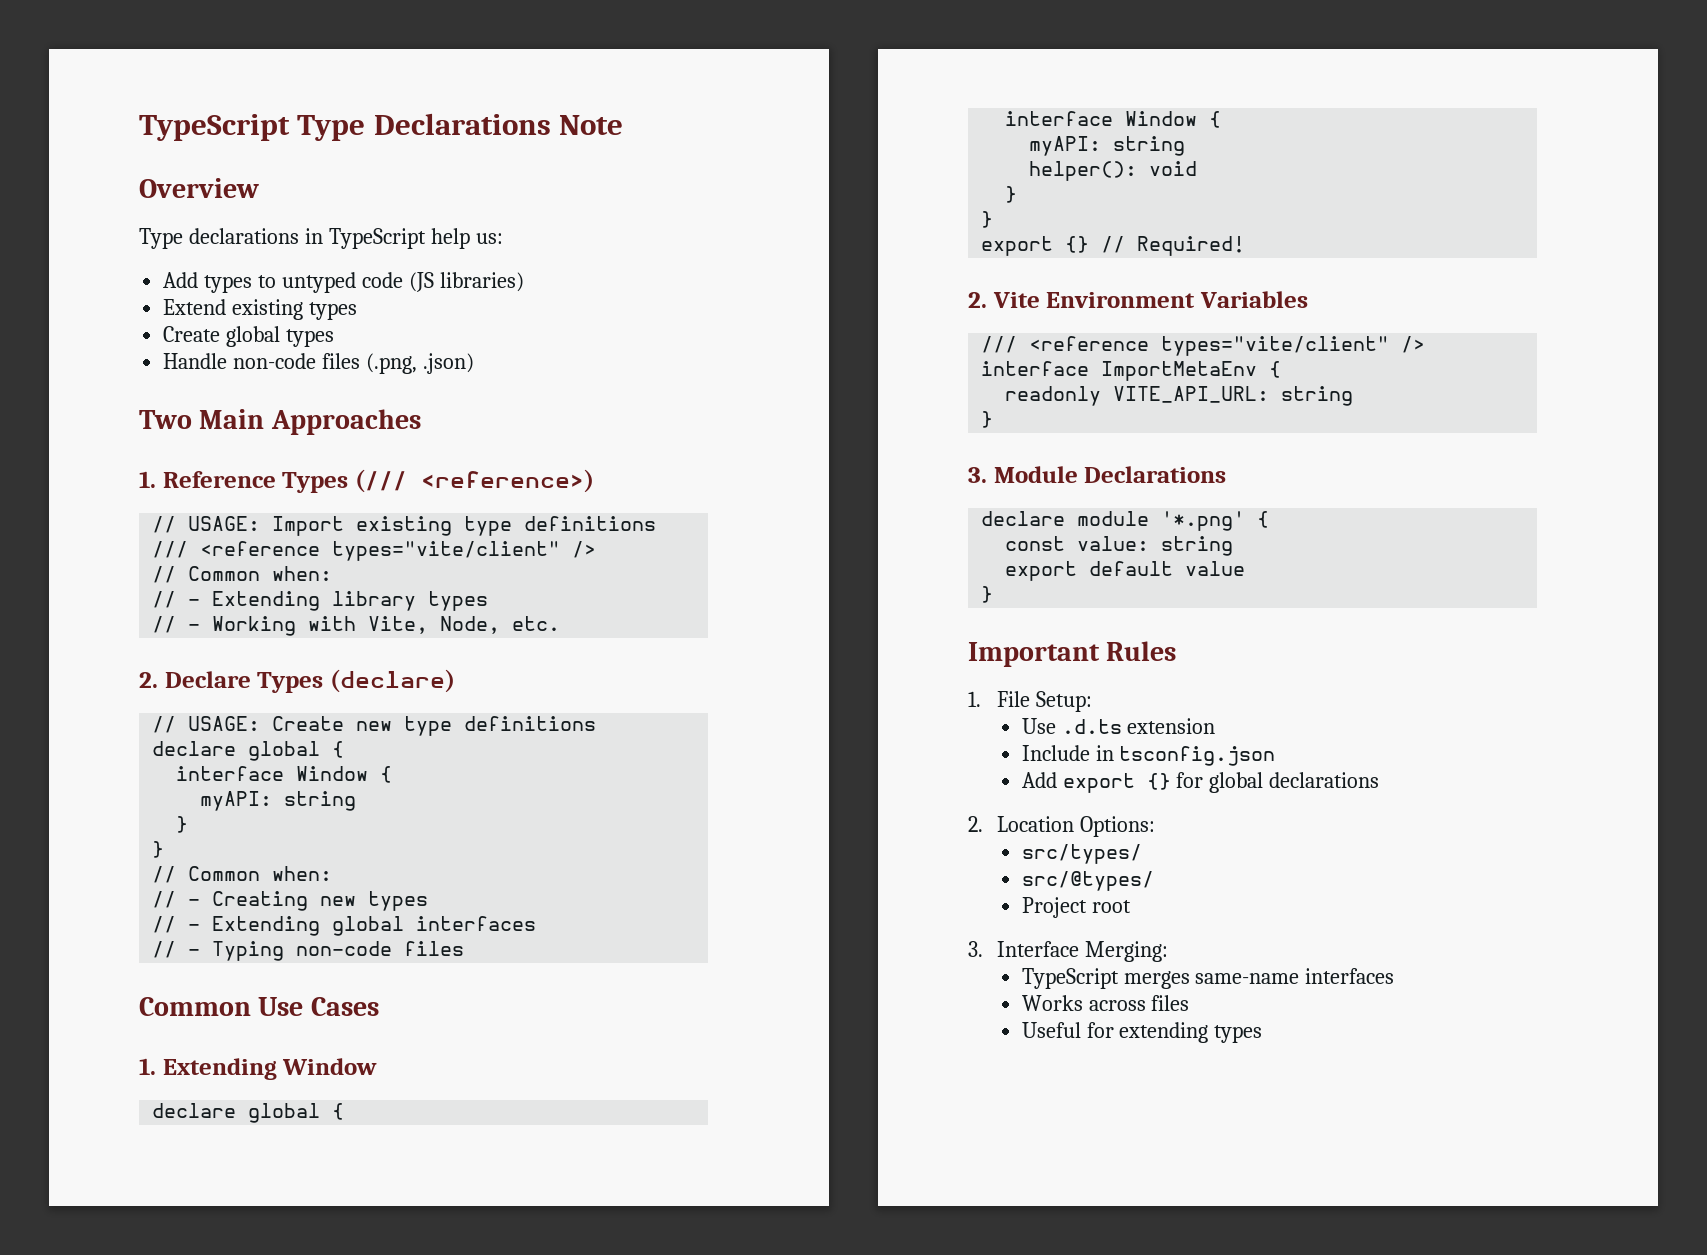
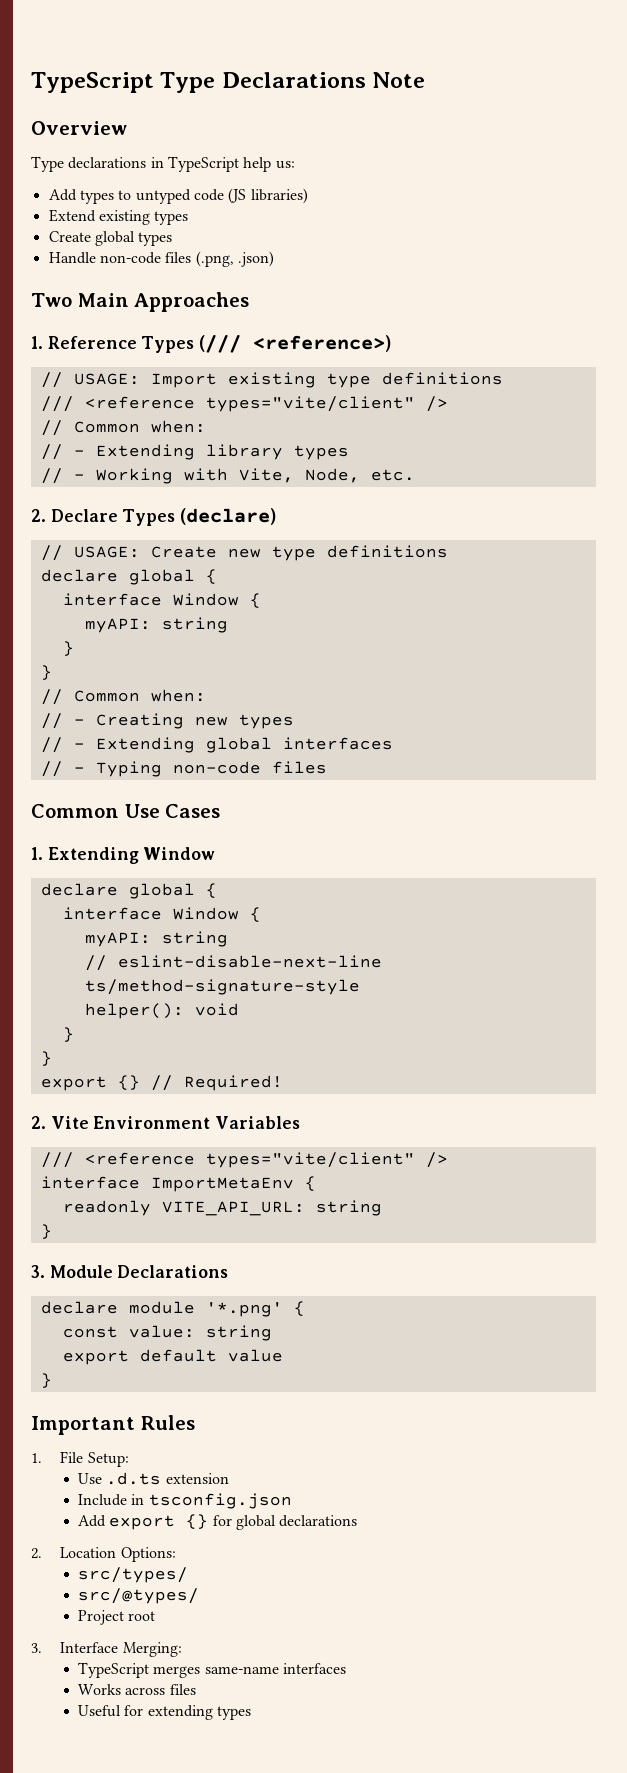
(1186, 146) none -> [84,955,382,971] [84,979,360,995] // // eslint-disable-next-line ts/method-signature-style

